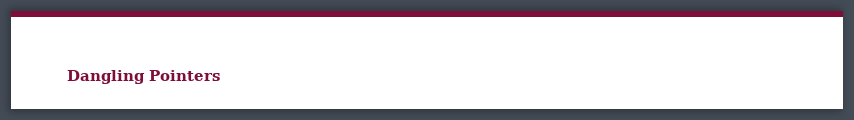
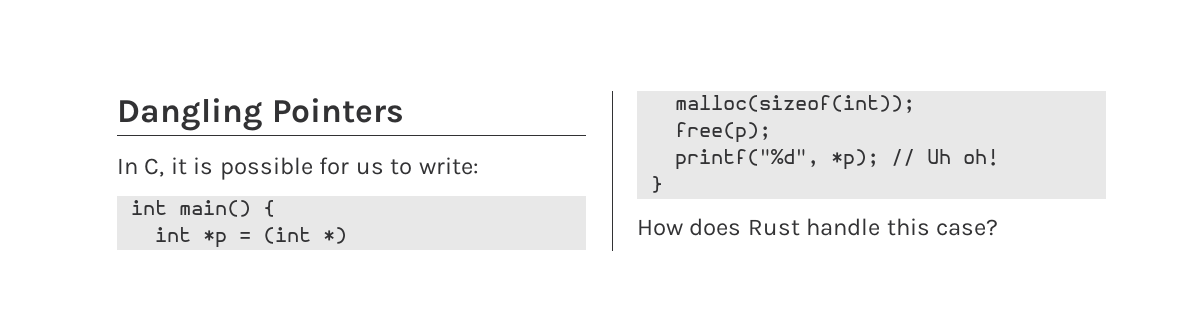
(220, 75) none -> [117,157,479,180] [131,200,276,217] [155,227,348,248] [675,95,916,113] [675,122,772,143] [675,149,1000,170] [651,176,664,193] [637,218,999,236] // In C, it is possible for us to write: // int main() { // int *p = (int *) malloc(sizeof(int)); // free(p); // printf("%d", *p); // Uh oh! // } // How does Rust handle this case?

